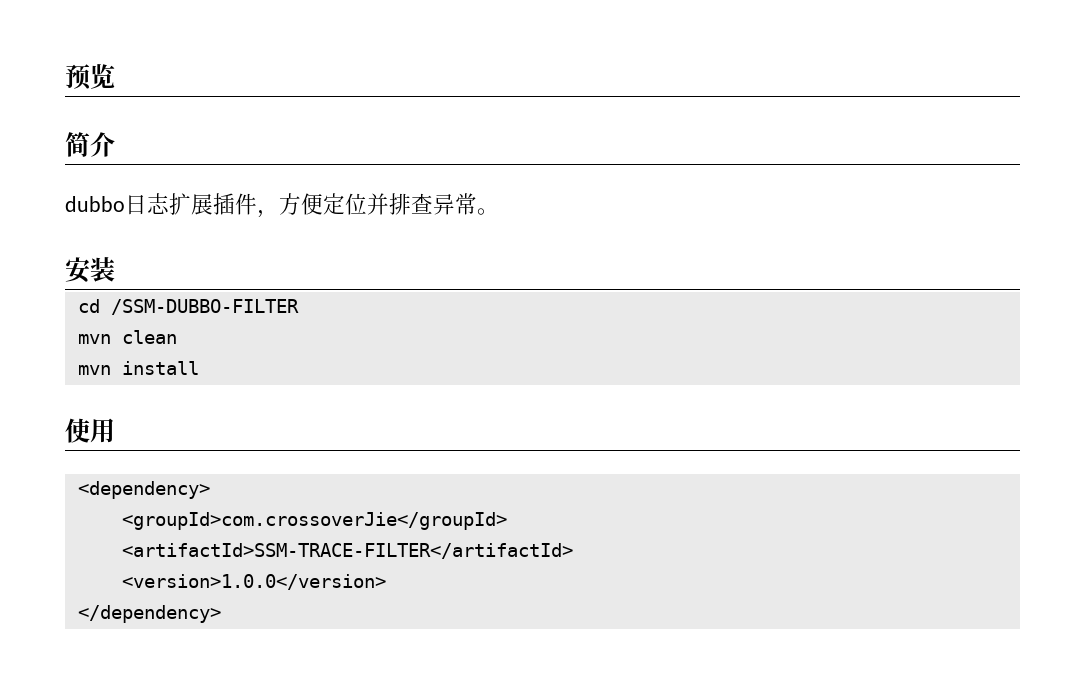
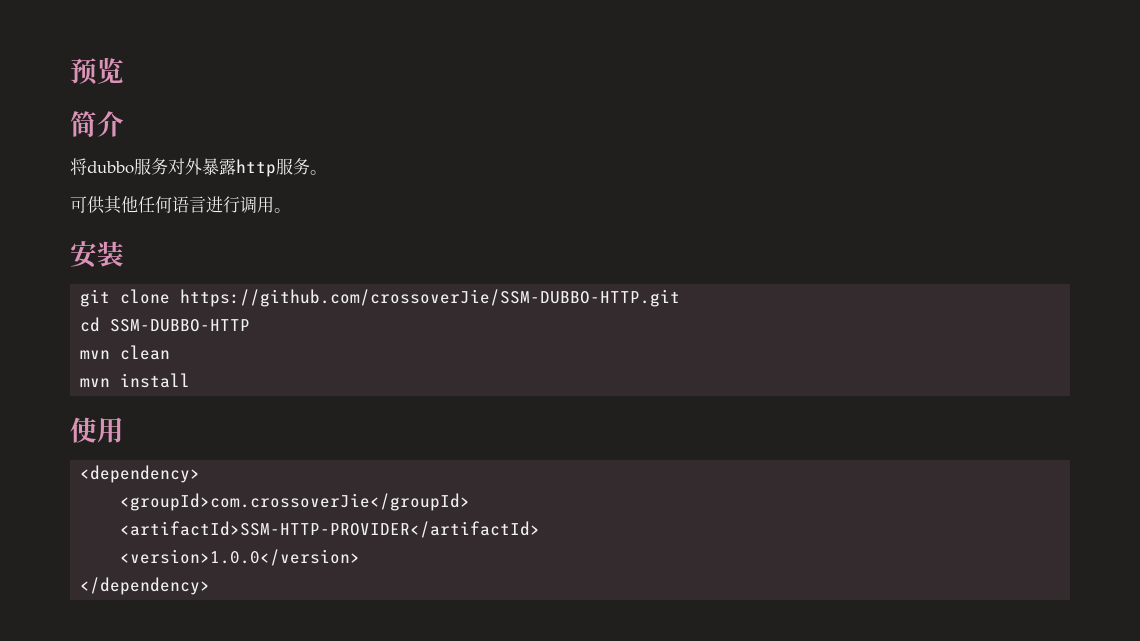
[65,193,477,218] dubbo日志扩展插件，方便定位并排查异常 -> [70,158,327,177] [70,195,274,214] 将dubbo服务对外暴露http服务。 // 可供其他任何语言进行调用
(115, 269) none -> [80,289,681,307] // git clone https://github.com/crossoverJie/SSM-DUBBO-HTTP.git
[110,299,299,315] /SSM-DUBBO-FILTER -> [110,319,251,332] SSM-DUBBO-HTTP
[121,543,573,559] <artifactId>SSM-TRACE-FILTER</artifactId> -> [120,521,541,538] <artifactId>SSM-HTTP-PROVIDER</artifactId>

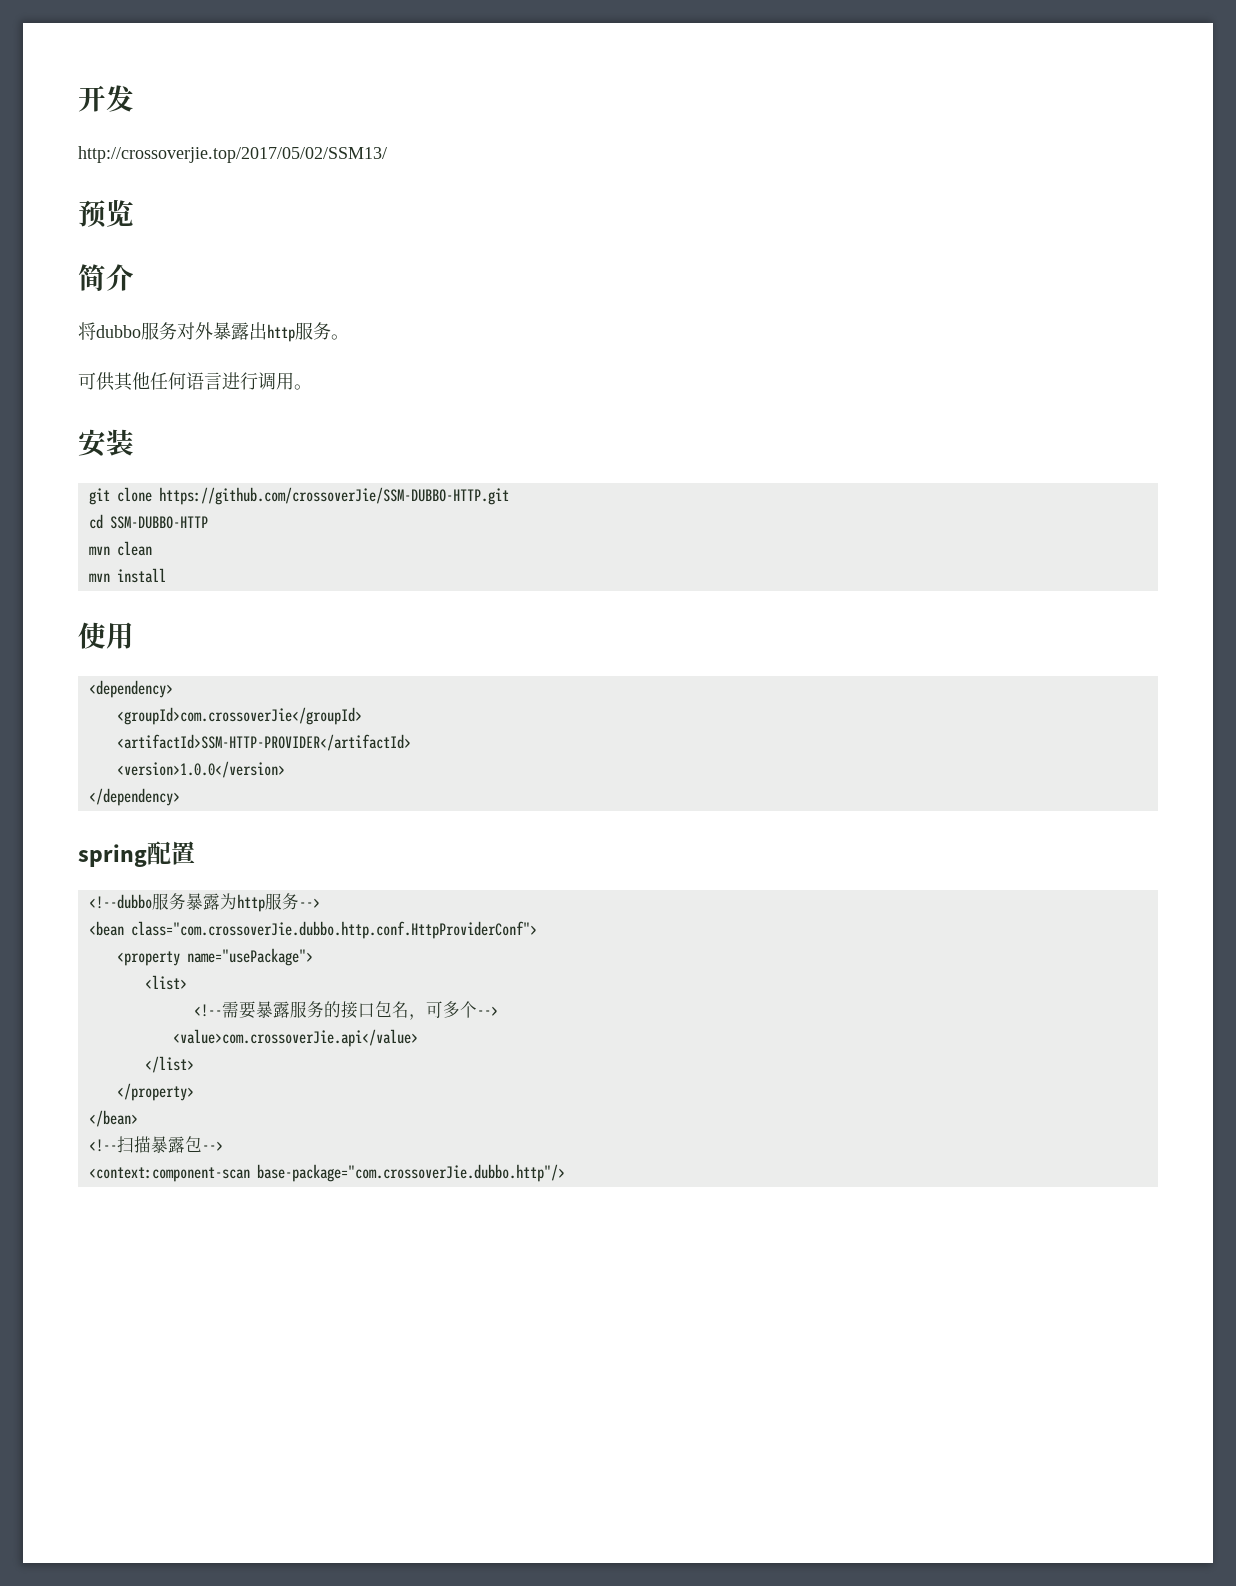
(70, 71) none -> [78,85,134,112] [78,146,387,163] 开发 // http://crossoverjie.top/2017/05/02/SSM13/ //
(236, 166) none -> [249,322,267,340] 出
(211, 586) none -> [78,841,195,867] [88,893,320,912] [88,921,537,939] [116,948,313,966] [144,975,187,990] [193,1001,498,1020] [172,1029,418,1047] [144,1056,194,1073] [116,1083,194,1101] [88,1110,138,1127] [88,1136,223,1153] [88,1164,565,1182] // spring配置 // <!--dubbo服务暴露为http服务--> // <bean class="com.crossoverJie.dubbo.http.conf.HttpProviderConf"> // <property name="usePackage"> // <list> // <!--需要暴露服务的接口包名，可多个--> // <value>com.crossoverJie.api</value> // </list> // </property> // </bean> // <!--扫描暴露包--> // <context:component-scan base-package="com.crossoverJie.dubbo.http"/>

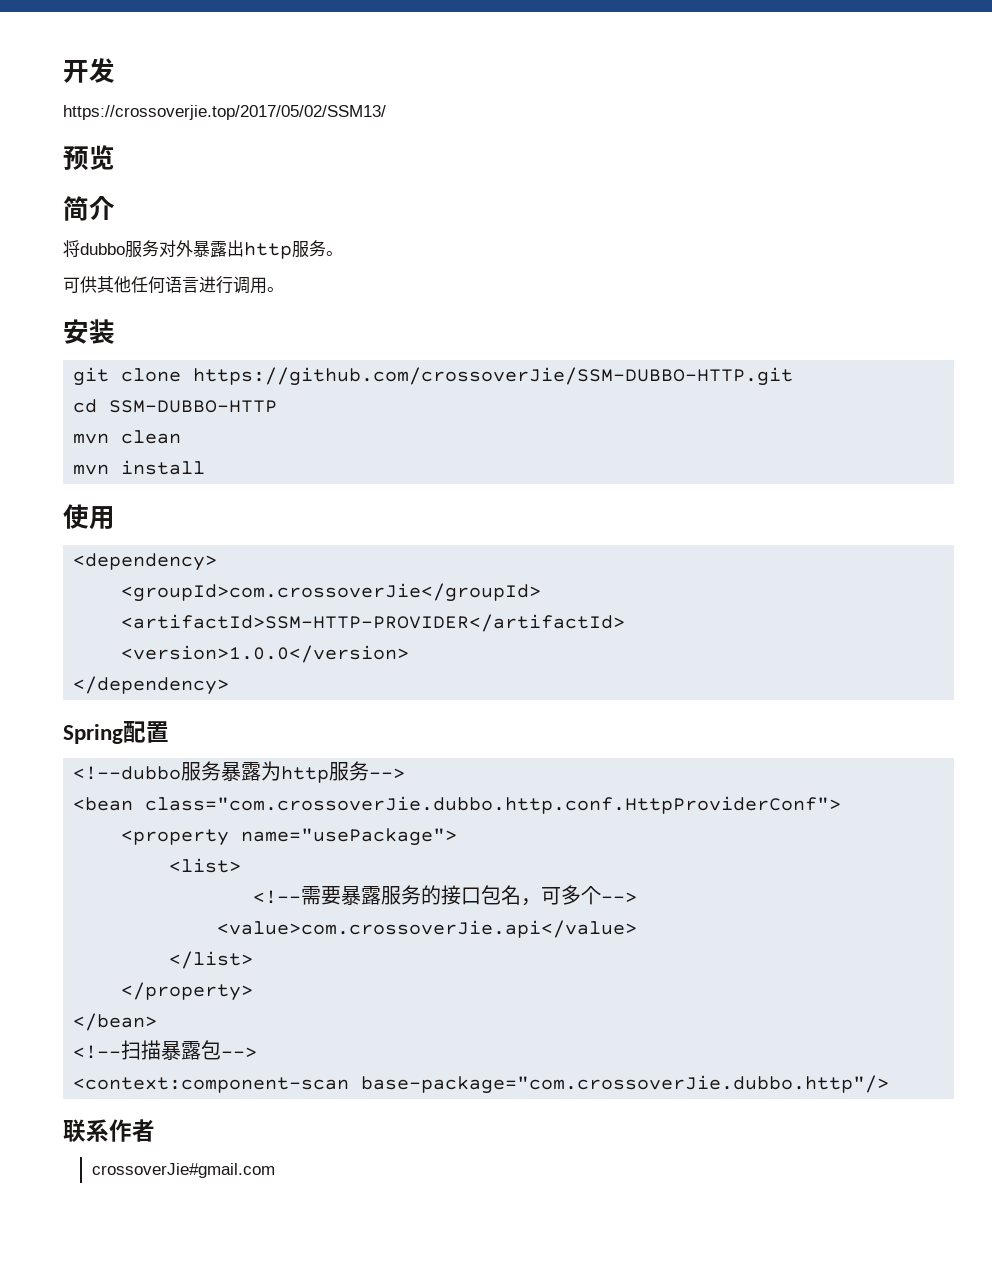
[78,146,387,163] http://crossoverjie.top/2017/05/02/SSM13/ -> [63,105,386,120] https://crossoverjie.top/2017/05/02/SSM13/
[78,844,147,867] spring -> [63,724,123,744] Spring
(565, 1173) none -> [63,1119,155,1142] [91,1163,275,1178] // 联系作者 // crossoverJie#gmail.com

